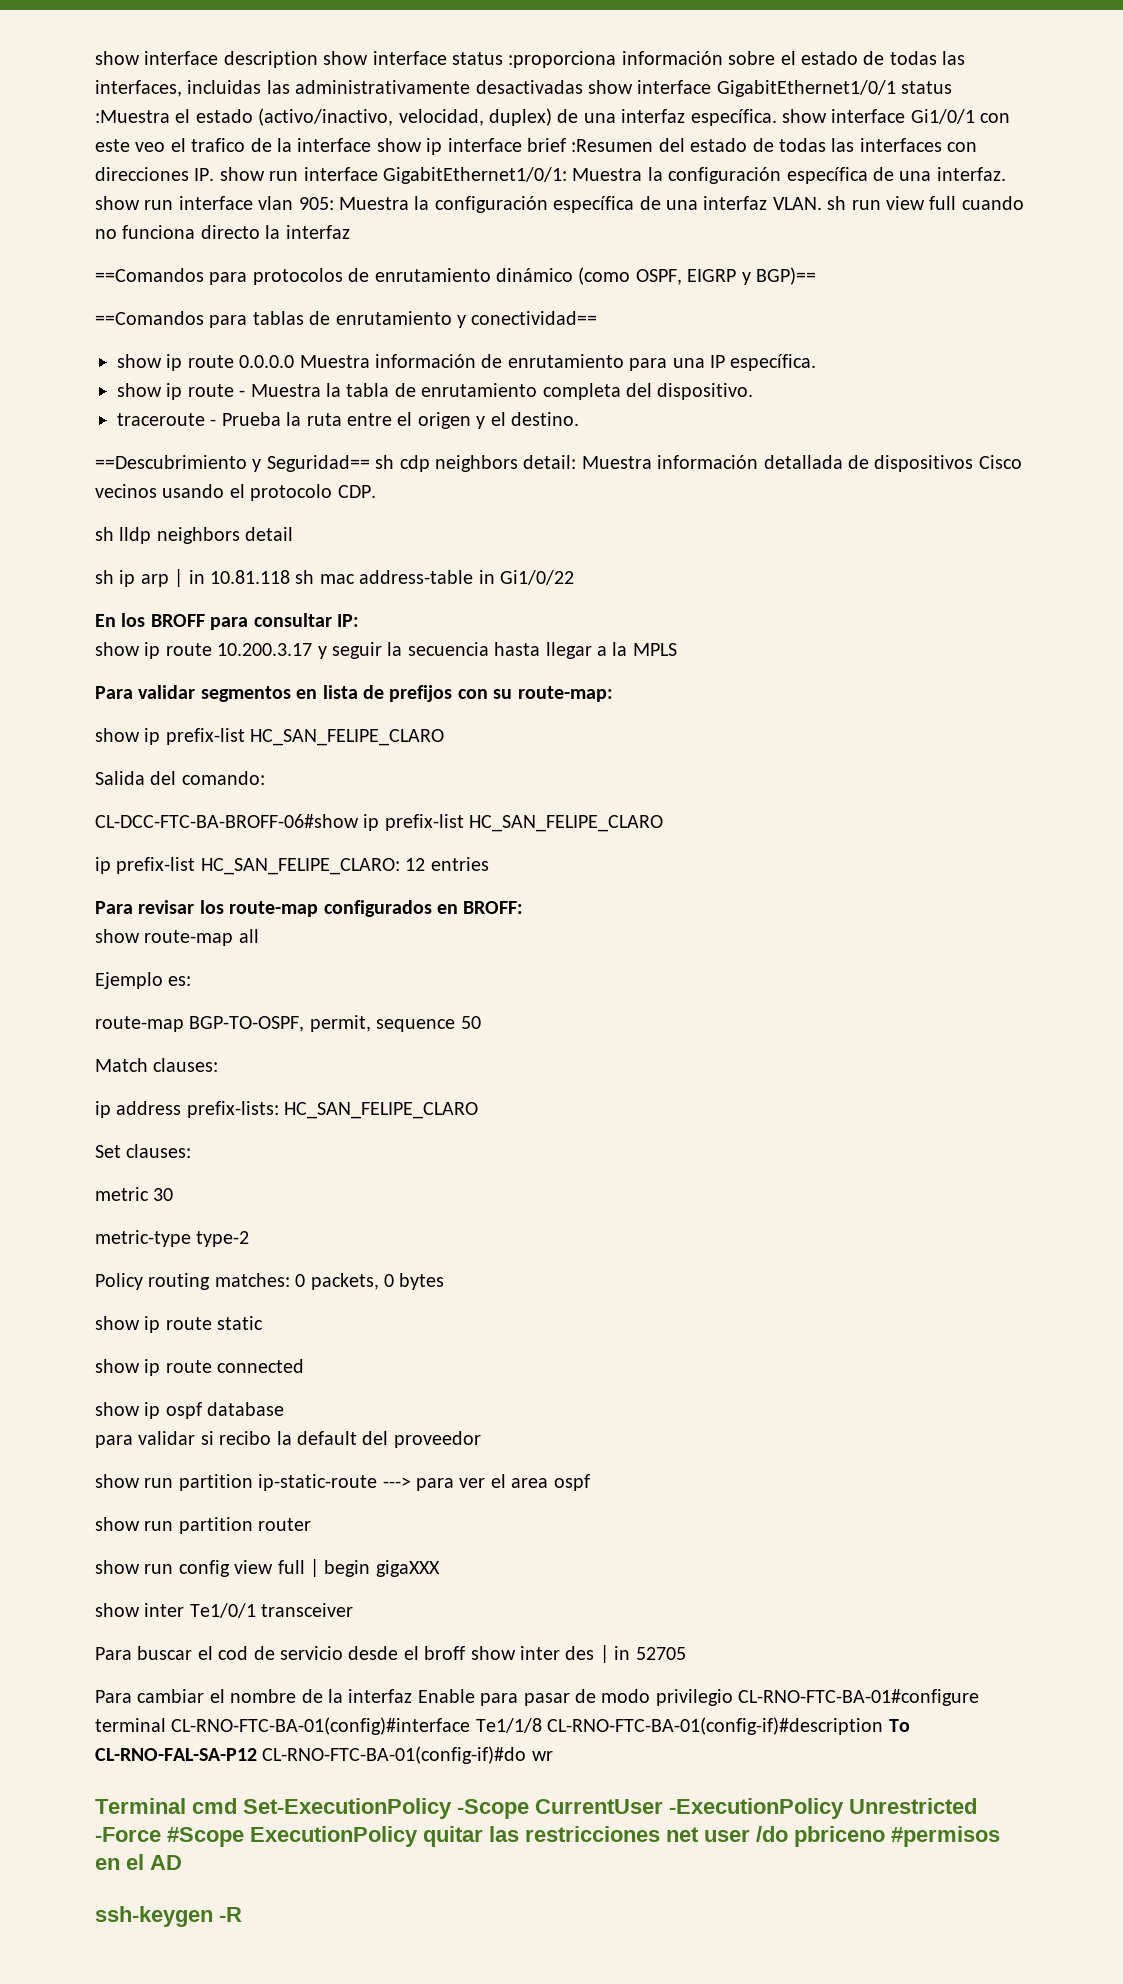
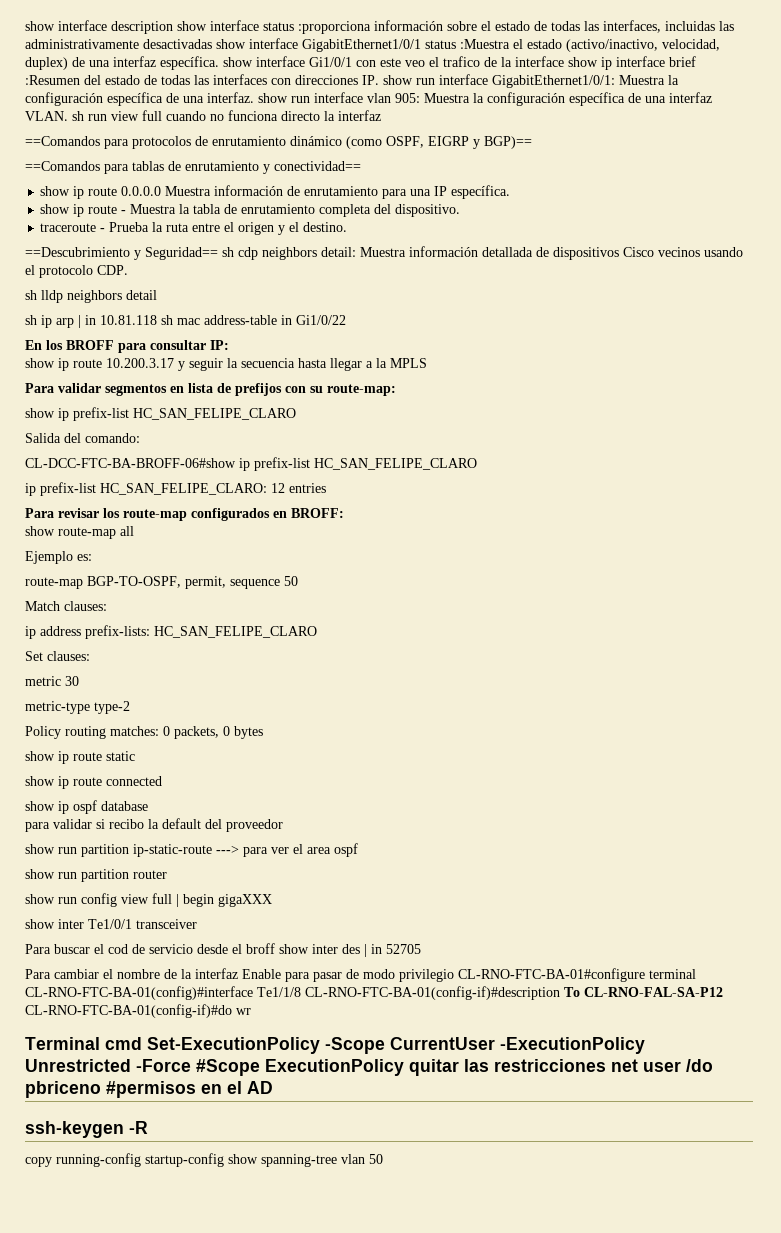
(242, 1914) none -> [25,1153,383,1167] // copy running-config startup-config show spanning-tree vlan 50

